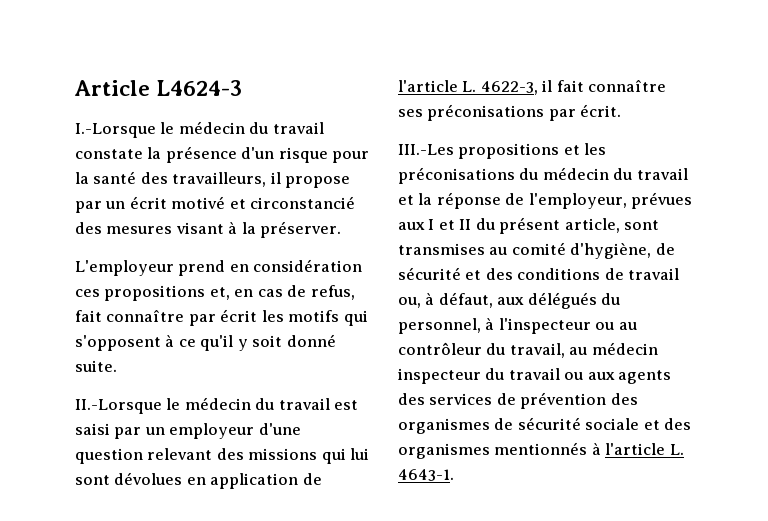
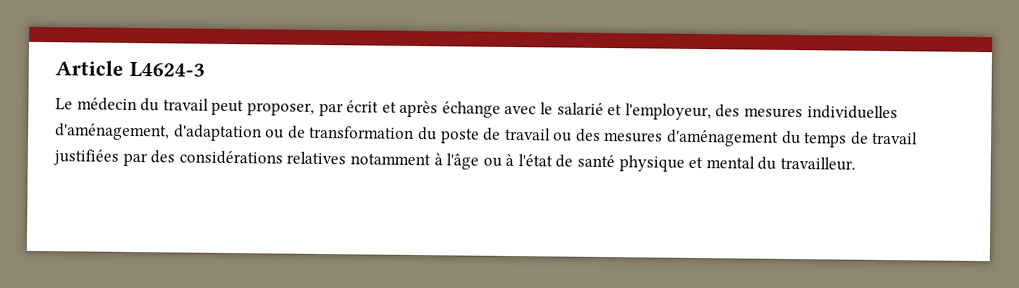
[75,121,324,138] [75,146,370,163] [75,171,351,188] [75,196,356,213] [75,221,342,238] [75,259,363,276] [75,285,355,301] [75,309,368,326] [75,334,336,351] [75,360,117,372] [75,397,359,414] [75,423,301,439] [75,448,370,464] [75,472,322,489] [398,80,667,95] [398,104,622,121] [398,143,607,159] [398,167,688,184] [398,192,693,209] [398,217,660,234] [398,242,675,259] [398,267,680,280] [398,292,621,309] [398,317,637,334] [398,342,658,358] [398,368,672,384] [398,392,638,409] [398,417,692,434] [398,442,684,459] [398,469,454,481] I.-Lorsque le médecin du travail constate la présence d'un risque pour la santé des travailleurs, il propose par un écrit motivé et circonstancié des mesures visant à la préserver. // L'employeur prend en considération ces propositions et, en cas de refus, fait connaître par écrit les motifs qui s'opposent à ce qu'il y soit donné suite. // II.-Lorsque le médecin du travail est saisi par un employeur d'une question relevant des missions qui lui sont dévolues en application de l'article L. 4622-3, il fait connaître ses préconisations par écrit. // III.-Les propositions et les préconisations du médecin du travail et la réponse de l'employeur, prévues aux I et II du présent article, sont transmises au comité d'hygiène, de sécurité et des conditions de travail ou, à défaut, aux délégués du personnel, à l'inspecteur ou au contrôleur du travail, au médecin inspecteur du travail ou aux agents des services de prévention des organismes de sécurité sociale et des organismes mentionnés à l'article L. 4643-1. -> [55,97,898,121] [55,123,919,148] [53,149,857,172] Le médecin du travail peut proposer, par écrit et après échange avec le salarié et l'employeur, des mesures individuelles d'aménagement, d'adaptation ou de transformation du poste de travail ou des mesures d'aménagement du temps de travail justifiées par des considérations relatives notamment à l'âge ou à l'état de santé physique et mental du travailleur.

